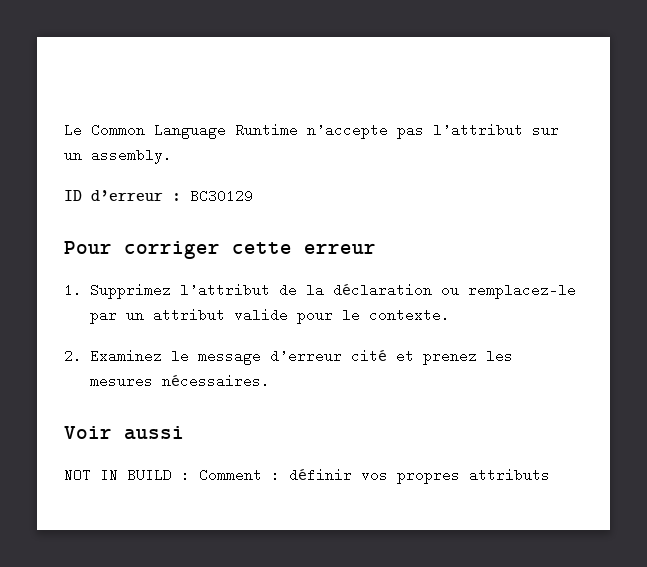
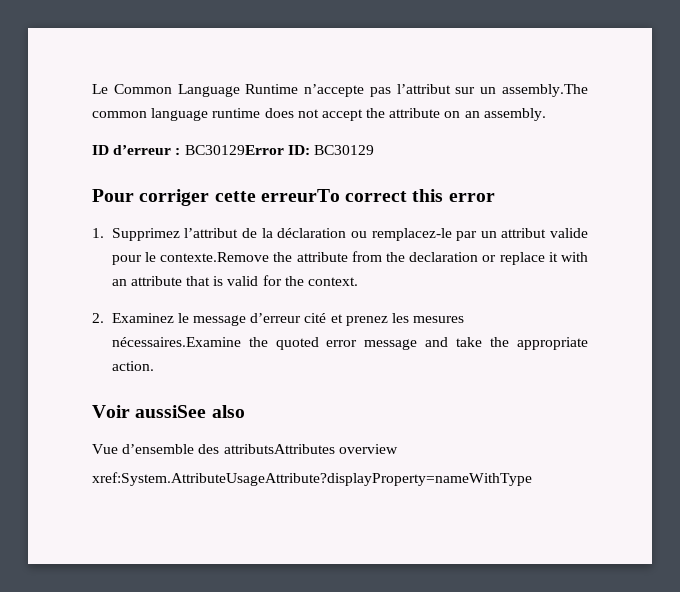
(82, 156) none -> [501,84,588,97] [92,108,480,121] assembly.The common language runtime does not accept the attribute on an
(181, 197) none -> [184,145,310,155] BC30129Error ID:
[304,243,376,254] erreur -> [260,189,495,202] erreurTo correct this error
[369,308,451,322] contexte. -> [160,251,588,265] [111,275,359,286] contexte.Remove the attribute from the declaration or replace it with an attribute that is valid for the context.
[162,374,271,388] [64,426,184,440] [64,468,550,484] nécessaires. // Voir aussi // NOT IN BUILD : Comment : définir vos propres attributs -> [111,337,588,350] [111,361,154,371] [92,405,245,418] [92,444,398,454] [92,472,532,486] nécessaires.Examine the quoted error message and take the appropriate action. // Voir aussiSee also // Vue d’ensemble des attributsAttributes overview // xref:System.AttributeUsageAttribute?displayProperty=nameWithType

